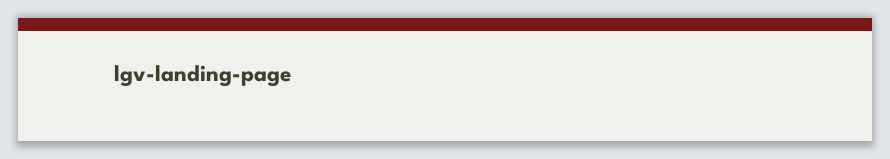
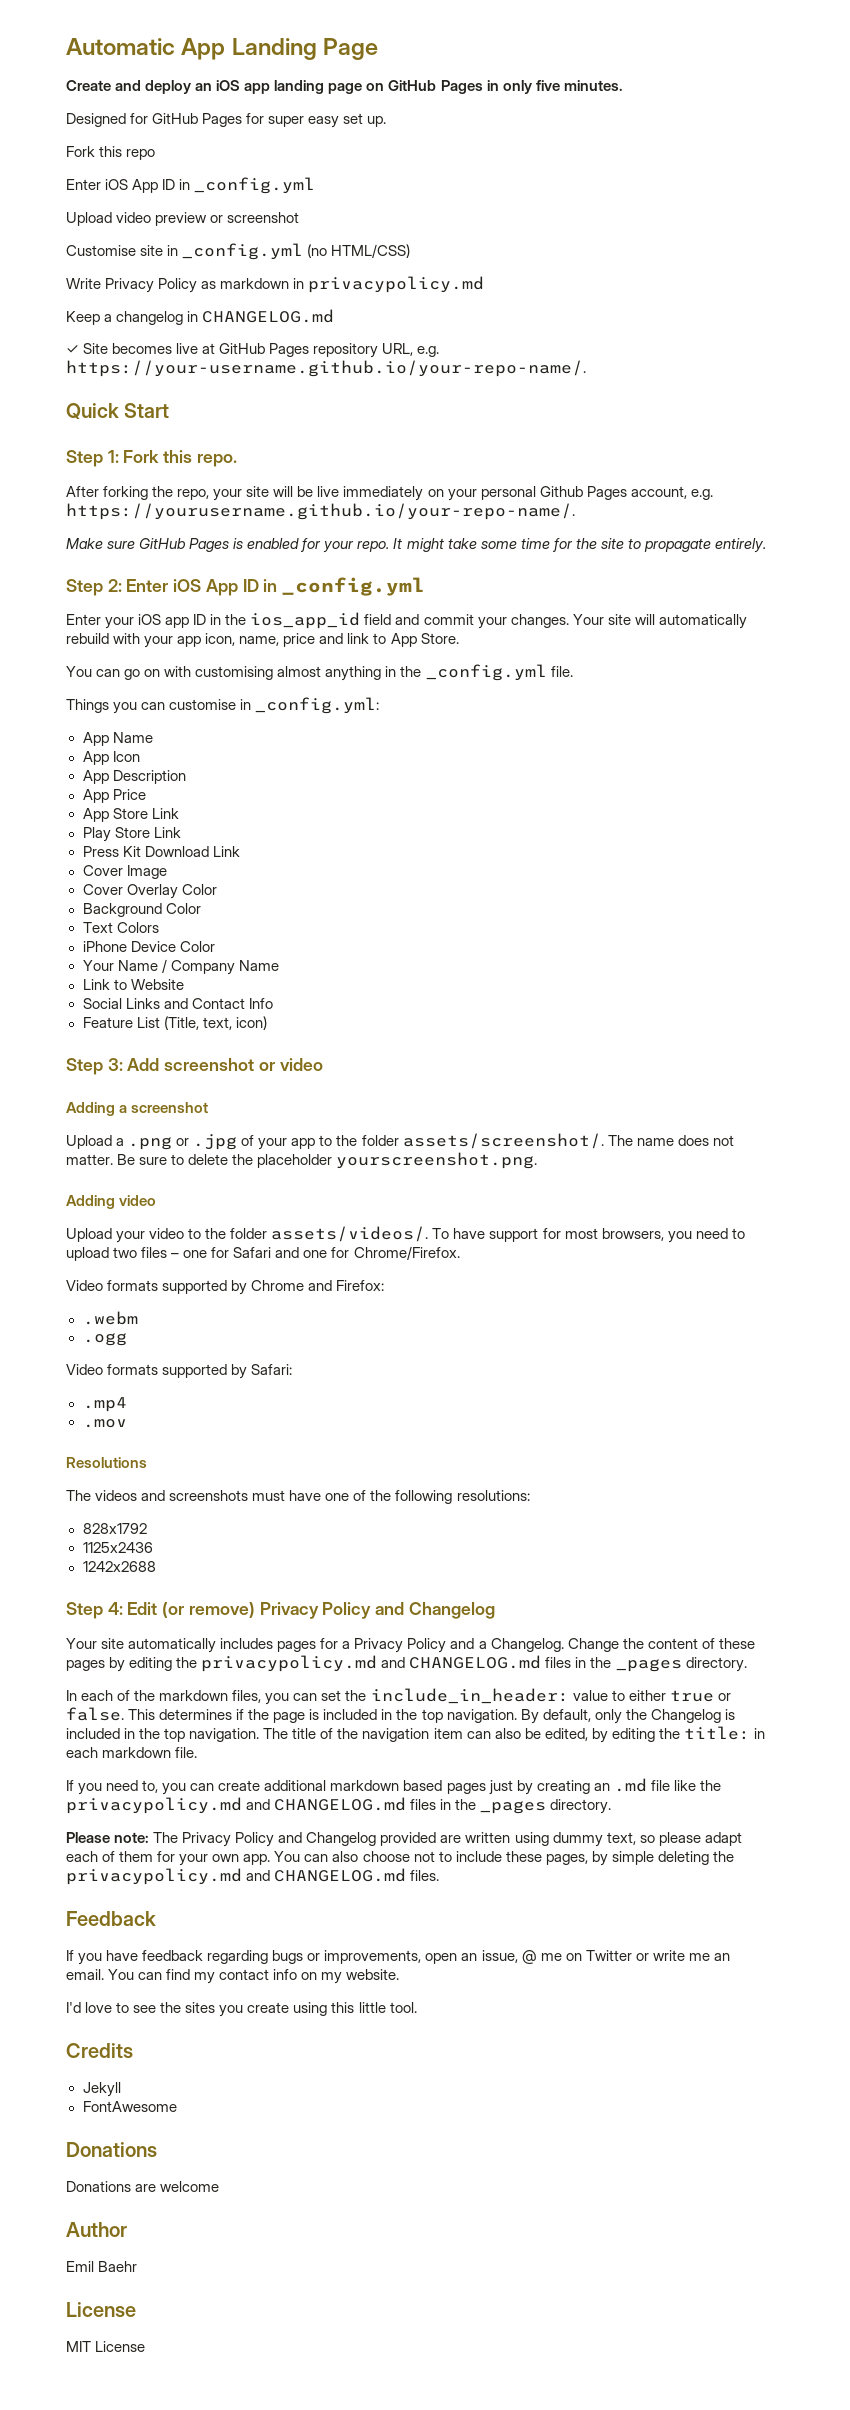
[114,65,291,87] lgv-landing-page -> [66,38,379,60] [66,80,623,94] [66,113,387,128] [66,146,156,160] [66,177,316,194] [66,212,300,226] [66,243,411,260] [66,276,485,293] [66,309,335,325] [66,343,440,358] [66,360,586,377] [66,403,170,420] [66,450,237,467] [66,486,713,501] [66,503,575,520] [66,538,766,553] [66,577,426,596] [66,612,747,629] [66,633,459,648] [66,664,573,681] [66,697,380,714] [82,732,153,746] [82,751,140,765] [82,770,186,784] [82,789,146,803] [82,808,179,822] [82,827,181,842] [82,846,240,857] [82,865,167,879] [82,884,217,899] [82,903,201,917] [82,922,159,933] [82,941,215,952] [82,959,279,975] [82,979,184,990] [82,998,273,1009] [82,1016,267,1030] [66,1058,323,1075] [66,1102,209,1116] [66,1133,734,1150] [66,1152,538,1169] [66,1195,157,1209] [66,1226,745,1243] [66,1246,460,1261] [66,1280,385,1295] [82,1311,138,1325] [82,1333,127,1346] [66,1364,293,1379] [82,1397,127,1412] [82,1419,127,1428] [66,1457,147,1468] [66,1490,530,1504] [82,1523,147,1534] [82,1542,153,1553] [82,1561,156,1572] [66,1602,495,1619] [66,1638,755,1653] [66,1655,747,1672] [66,1688,731,1705] [66,1707,735,1724] [66,1726,765,1743] [66,1747,198,1758] [66,1778,721,1795] [66,1797,612,1814] [66,1832,742,1847] [66,1851,734,1866] [66,1868,440,1885] [66,1911,156,1926] [66,1950,730,1965] [66,1969,400,1984] [66,2002,417,2017] [66,2043,133,2058] [82,2082,121,2097] [82,2101,177,2112] [66,2142,157,2157] [66,2181,220,2192] [66,2222,127,2237] [66,2261,138,2272] [66,2302,136,2317] [66,2341,146,2352] Automatic App Landing Page // Create and deploy an iOS app landing page on GitHub Pages in only five minutes. // Designed for GitHub Pages for super easy set up. // Fork this repo // Enter iOS App ID in _config.yml // Upload video preview or screenshot // Customise site in _config.yml (no HTML/CSS) // Write Privacy Policy as markdown in privacypolicy.md // Keep a changelog in CHANGELOG.md // ✓ Site becomes live at GitHub Pages repository URL, e.g. https://your-username.github.io/your-repo-name/. // Quick Start // Step 1: Fork this repo. // After forking the repo, your site will be live immediately on your personal Github Pages account, e.g. https://yourusername.github.io/your-repo-name/. // Make sure GitHub Pages is enabled for your repo. It might take some time for the site to propagate entirely. // Step 2: Enter iOS App ID in _config.yml // Enter your iOS app ID in the ios_app_id field and commit your changes. Your site will automatically rebuild with your app icon, name, price and link to App Store. // You can go on with customising almost anything in the _config.yml file. // Things you can customise in _config.yml: // App Name // App Icon // App Description // App Price // App Store Link // Play Store Link // Press Kit Download Link // Cover Image // Cover Overlay Color // Background Color // Text Colors // iPhone Device Color // Your Name / Company Name // Link to Website // Social Links and Contact Info // Feature List (Title, text, icon) // Step 3: Add screenshot or video // Adding a screenshot // Upload a .png or .jpg of your app to the folder assets/screenshot/. The name does not matter. Be sure to delete the placeholder yourscreenshot.png. // Adding video // Upload your video to the folder assets/videos/. To have support for most browsers, you need to upload two files – one for Safari and one for Chrome/Firefox. // Video formats supported by Chrome and Firefox: // .webm // .ogg // Video formats supported by Safari: // .mp4 // .mov // Resolutions // The videos and screenshots must have one of the following resolutions: // 828x1792 // 1125x2436 // 1242x2688 // Step 4: Edit (or remove) Privacy Policy and Changelog // Your site automatically includes pages for a Privacy Policy and a Changelog. Change the content of these pages by editing the privacypolicy.md and CHANGELOG.md files in the _pages directory. // In each of the markdown files, you can set the include_in_header: value to either true or false. This determines if the page is included in the top navigation. By default, only the Changelog is included in the top navigation. The title of the navigation item can also be edited, by editing the title: in each markdown file. // If you need to, you can create additional markdown based pages just by creating an .md file like the privacypolicy.md and CHANGELOG.md files in the _pages directory. // Please note: The Privacy Policy and Changelog provided are written using dummy text, so please adapt each of them for your own app. You can also choose not to include these pages, by simple deleting the privacypolicy.md and CHANGELOG.md files. // Feedback // If you have feedback regarding bugs or improvements, open an issue, @ me on Twitter or write me an email. You can find my contact info on my website. // I'd love to see the sites you create using this little tool. // Credits // Jekyll // FontAwesome // Donations // Donations are welcome // Author // Emil Baehr // License // MIT License

